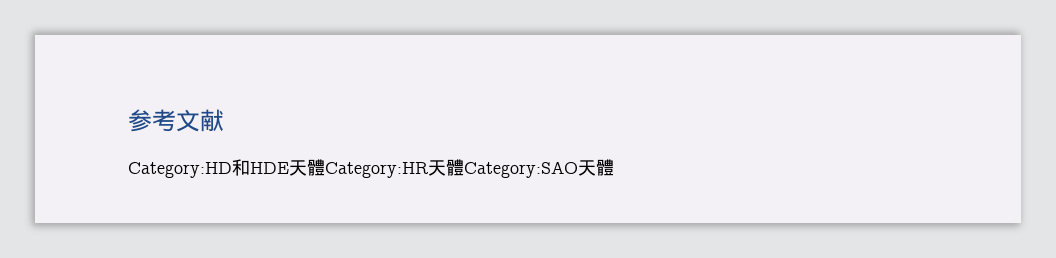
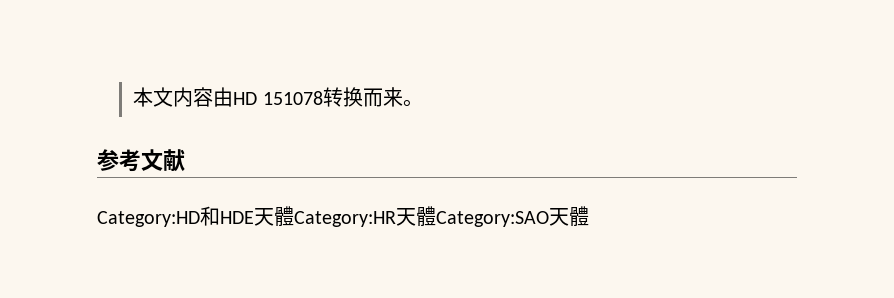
(128, 120) none -> [133,87,423,107] 本文内容由HD 151078转换而来。 //

